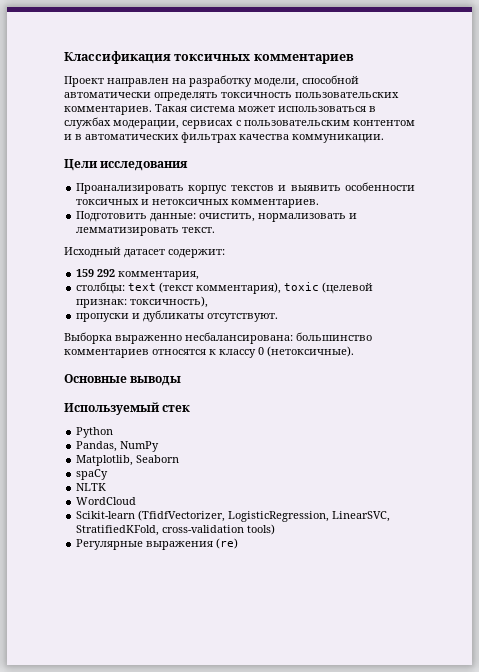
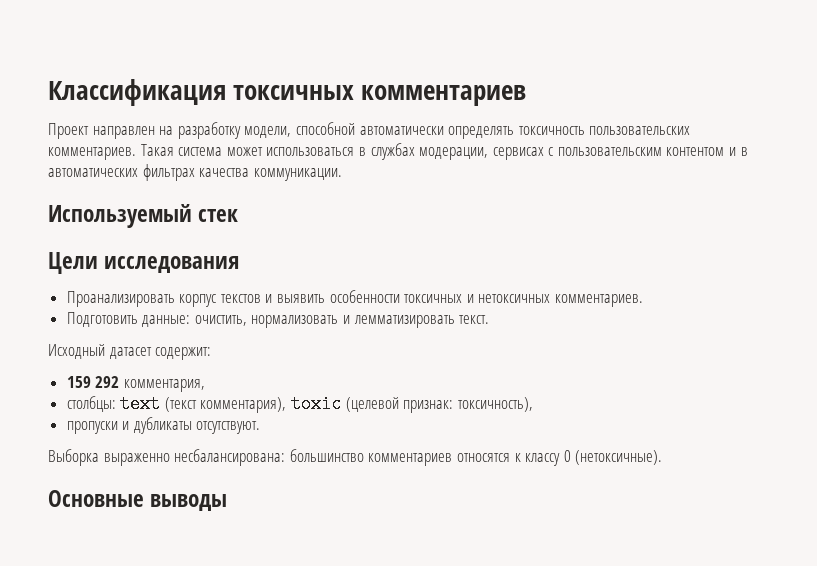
(384, 138) none -> [48,204,239,228] // Используемый стек
[64,402,191,415] [76,427,114,438] [76,441,160,452] [76,455,180,466] [76,469,109,480] [76,483,107,491] [76,497,137,505] [76,510,391,522] [76,524,276,536] [76,538,239,550] // Используемый стек // Python // Pandas, NumPy // Matplotlib, Seaborn // spaCy // NLTK // WordCloud // Scikit-learn (TfidfVectorizer, LogisticRegression, LinearSVC, StratifiedKFold, cross-validation tools) // Регулярные выражения (re) -> (228, 502) none

